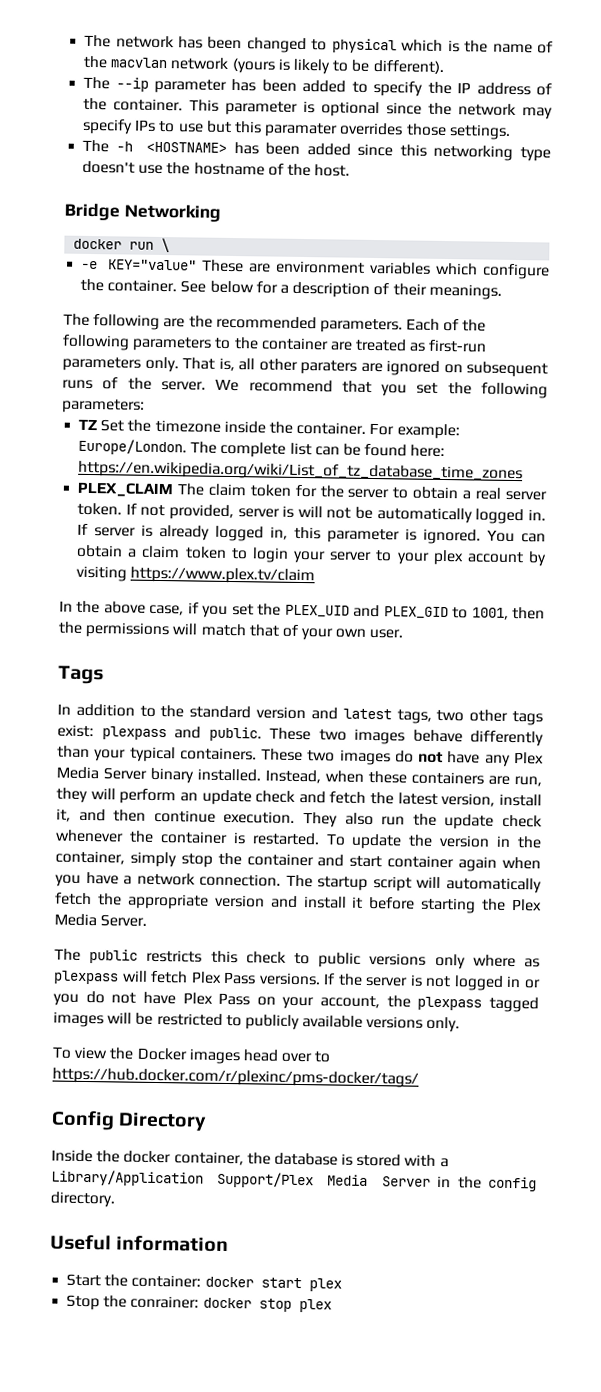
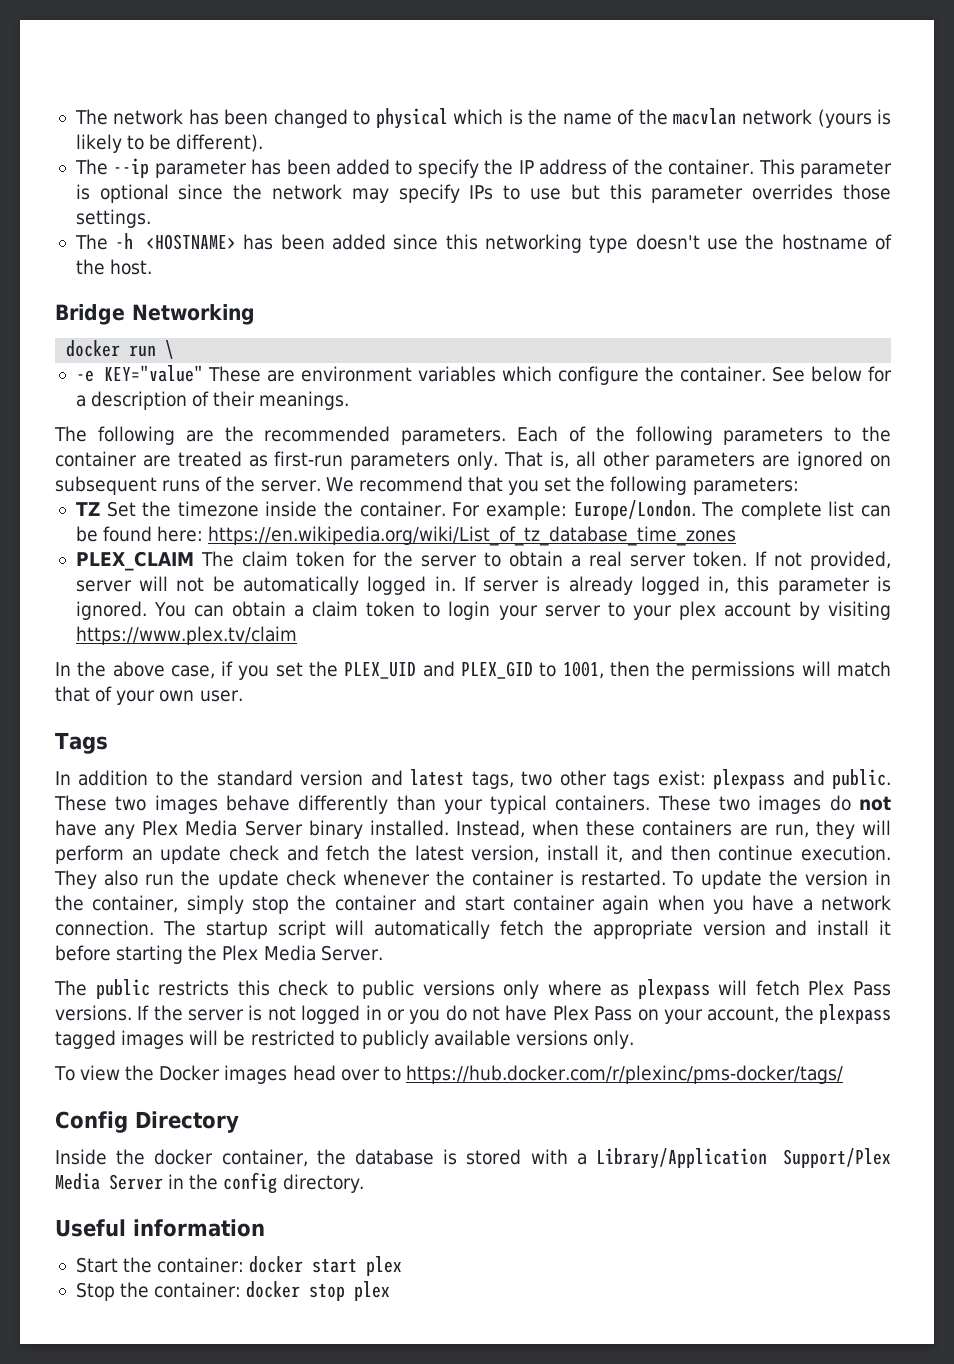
[264,122,339,138] paramater -> [651,185,744,203] parameter
[300,359,357,375] paraters -> [655,452,756,470] parameters
[282,505,295,518] is -> (132, 586) none
[130,1295,200,1309] conrainer: -> [154,1282,242,1298] container:

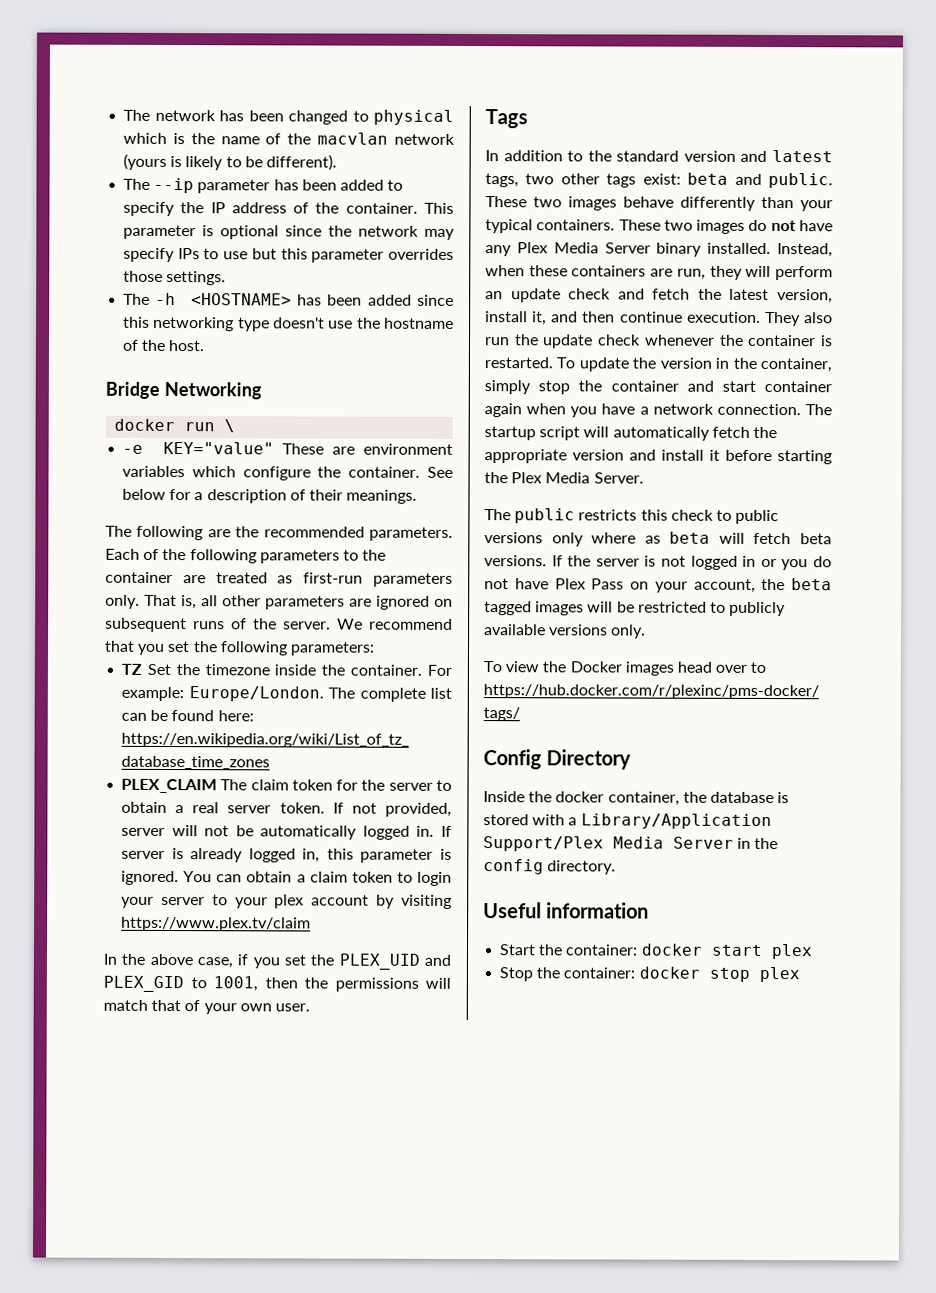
[713,769,786,789] plexpass -> [687,172,729,185] beta
[637,979,710,999] plexpass -> [669,531,711,544] beta
[808,980,892,996] Plex Pass -> [800,533,832,545] beta
[819,1004,891,1024] plexpass -> [791,578,832,591] beta

